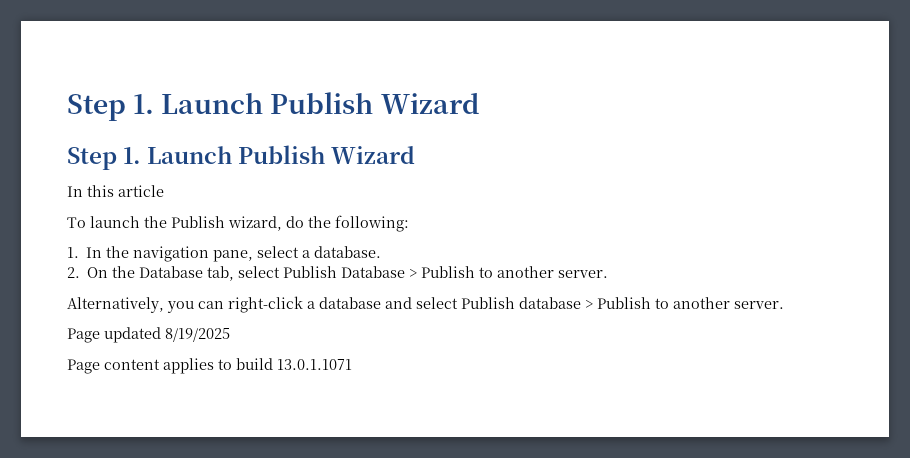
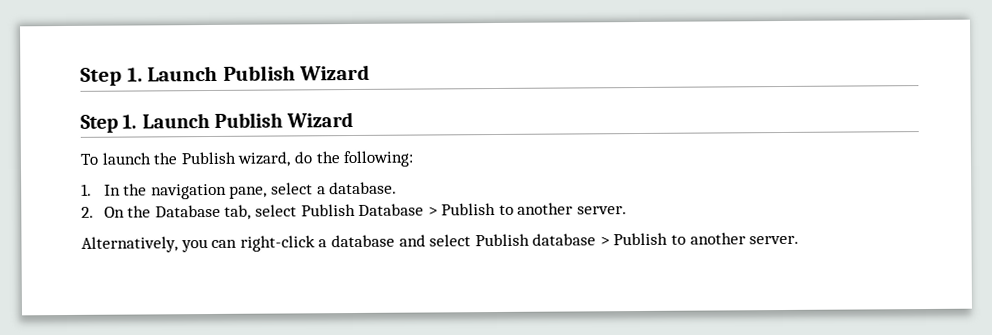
[67,185,164,197] // In this article -> (354, 119) none
[67,327,230,343] [67,358,352,374] // Page updated 8/19/2025 // Page content applies to build 13.0.1.1071 -> (800, 240) none

